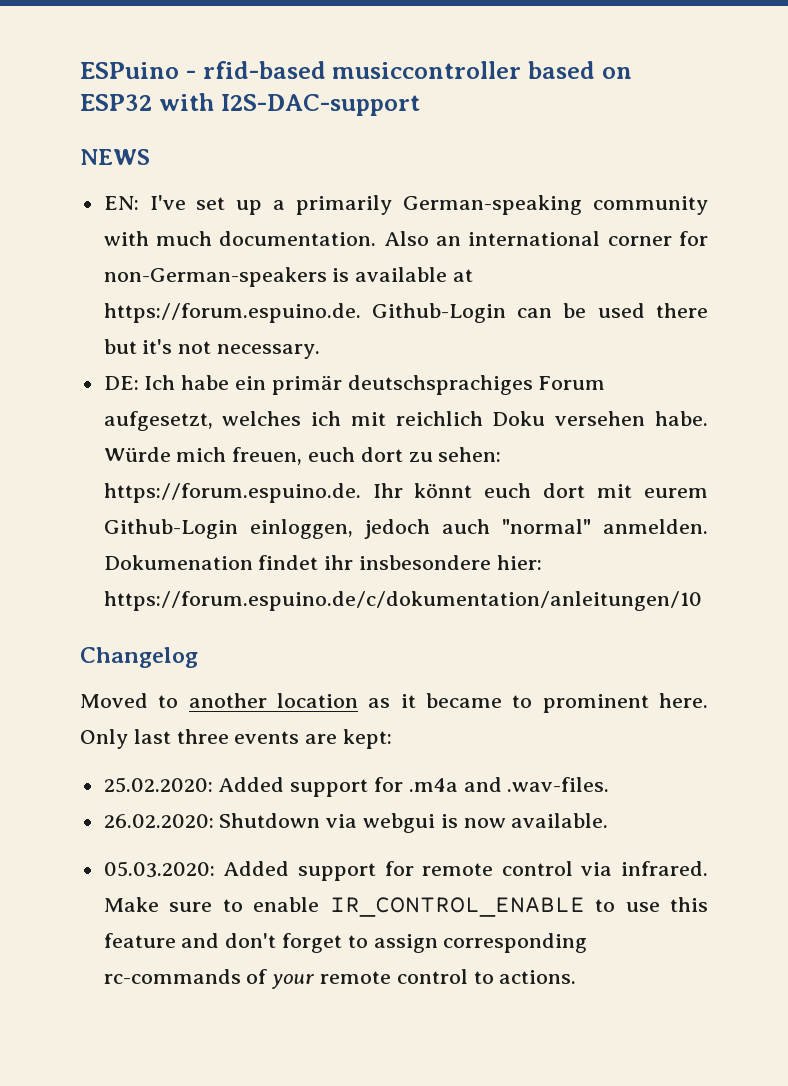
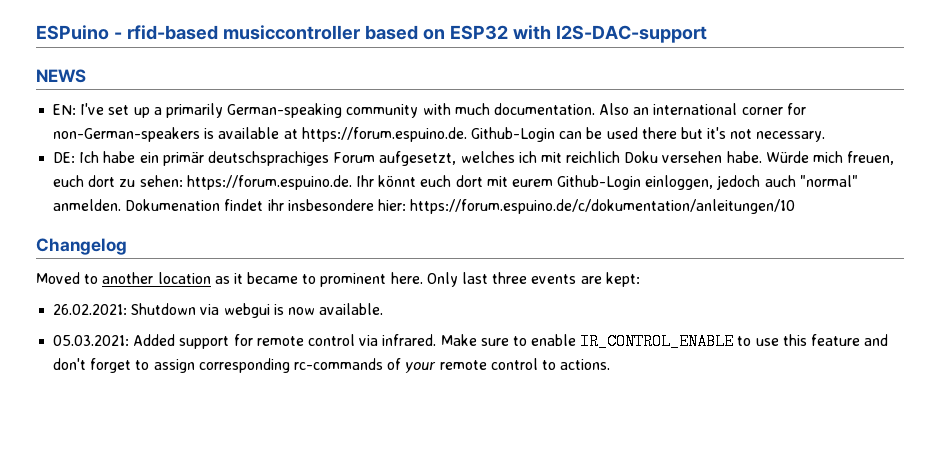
[103,777,610,797] [103,814,214,828] 25.02.2020: Added support for .m4a and .wav-files. // 26.02.2020: -> [53,304,128,315] 26.02.2021:
[103,861,215,878] 05.03.2020: -> [53,335,130,346] 05.03.2021:

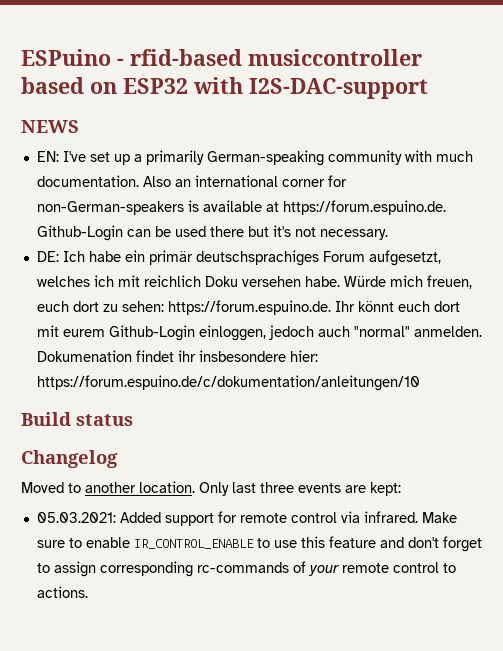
(796, 206) none -> [21,412,133,426] // Build status
[157,272,423,287] location as it became to prominent here. -> [139,481,195,493] location.
[53,303,384,318] // 26.02.2021: Shutdown via webgui is now available. -> (401, 489) none

